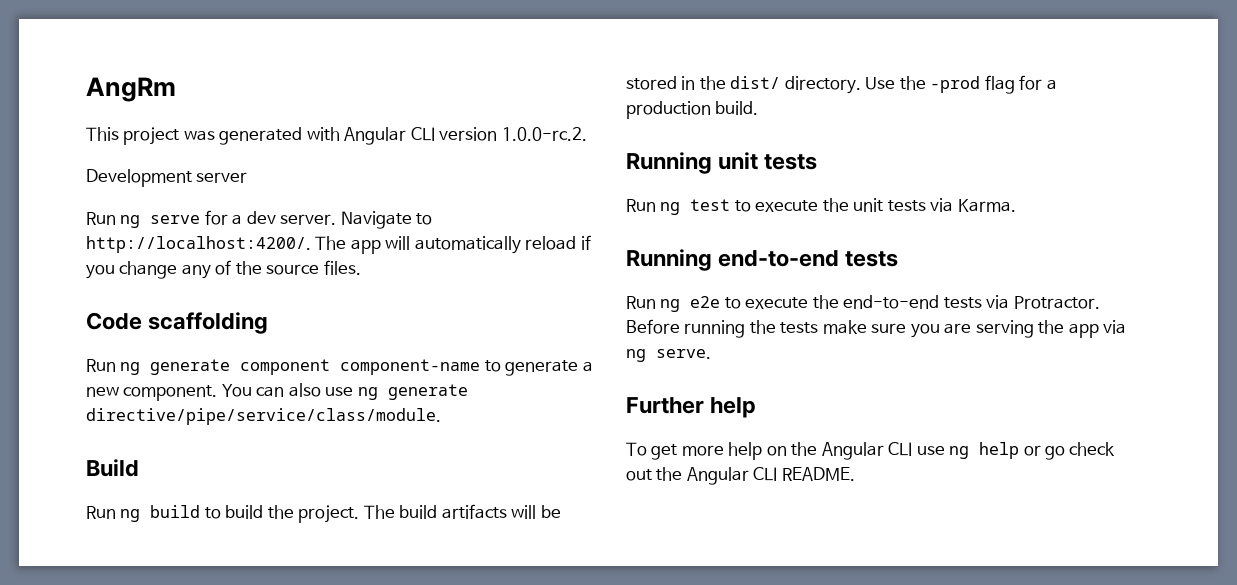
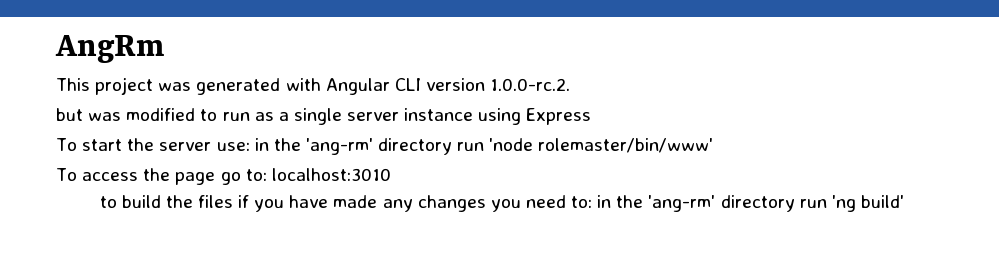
[86,169,248,187] [86,210,433,229] [86,235,591,254] [86,260,361,279] [86,312,269,334] [86,359,593,376] [86,383,468,401] [86,408,441,425] [86,459,139,477] [86,504,561,523] [626,75,1057,94] [626,101,759,119] [626,152,818,174] [626,198,1016,215] [626,249,899,271] [626,295,1100,312] [626,319,1127,338] [626,349,711,362] [626,397,757,418] [626,442,1116,460] [626,467,855,485] Development server // Run ng serve for a dev server. Navigate to http://localhost:4200/. The app will automatically reload if you change any of the source files. // Code scaffolding // Run ng generate component component-name to generate a new component. You can also use ng generate directive/pipe/service/class/module. // Build // Run ng build to build the project. The build artifacts will be stored in the dist/ directory. Use the -prod flag for a production build. // Running unit tests // Run ng test to execute the unit tests via Karma. // Running end-to-end tests // Run ng e2e to execute the end-to-end tests via Protractor. Before running the tests make sure you are serving the app via ng serve. // Further help // To get more help on the Angular CLI use ng help or go check out the Angular CLI README. -> [56,108,592,125] [56,138,714,155] [56,168,391,185] [99,195,904,212] but was modified to run as a single server instance using Express // To start the server use: in the 'ang-rm' directory run 'node rolemaster/bin/www' // To access the page go to: localhost:3010 // to build the files if you have made any changes you need to: in the 'ang-rm' directory run 'ng build'

